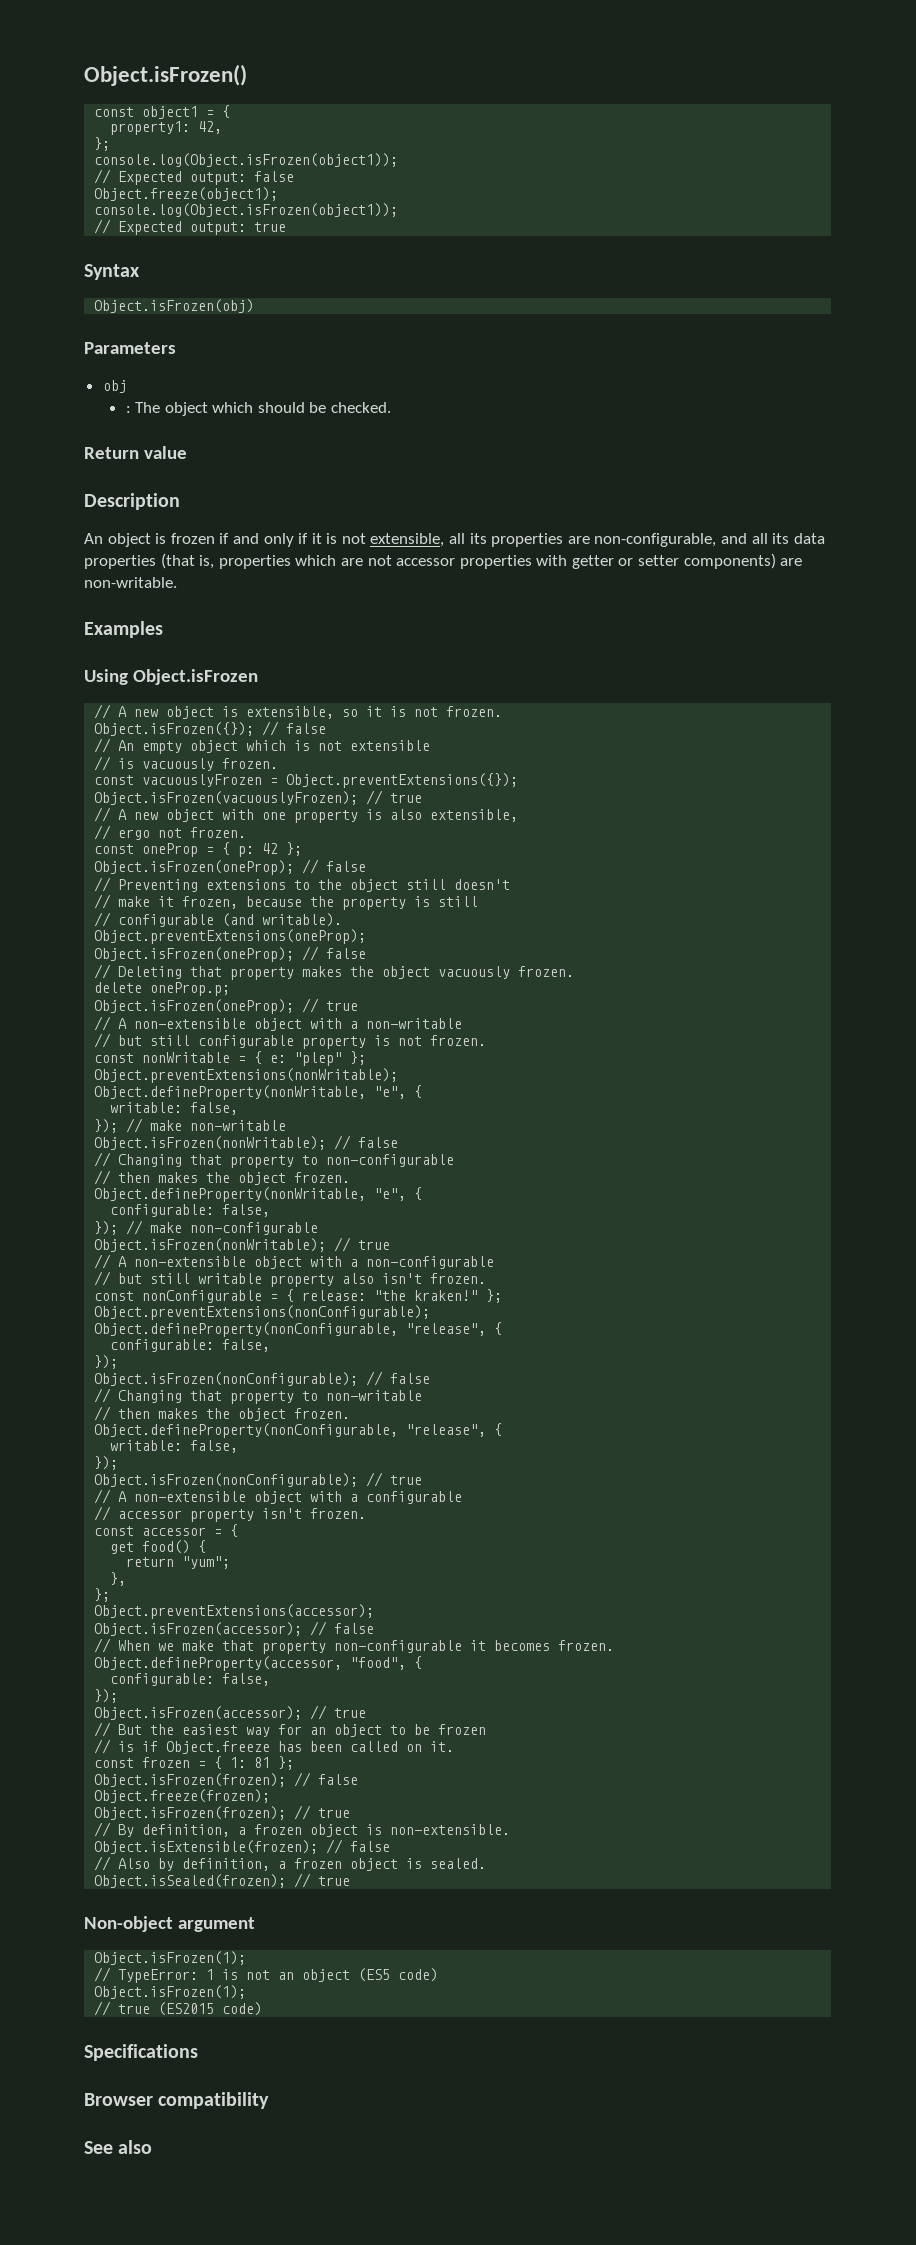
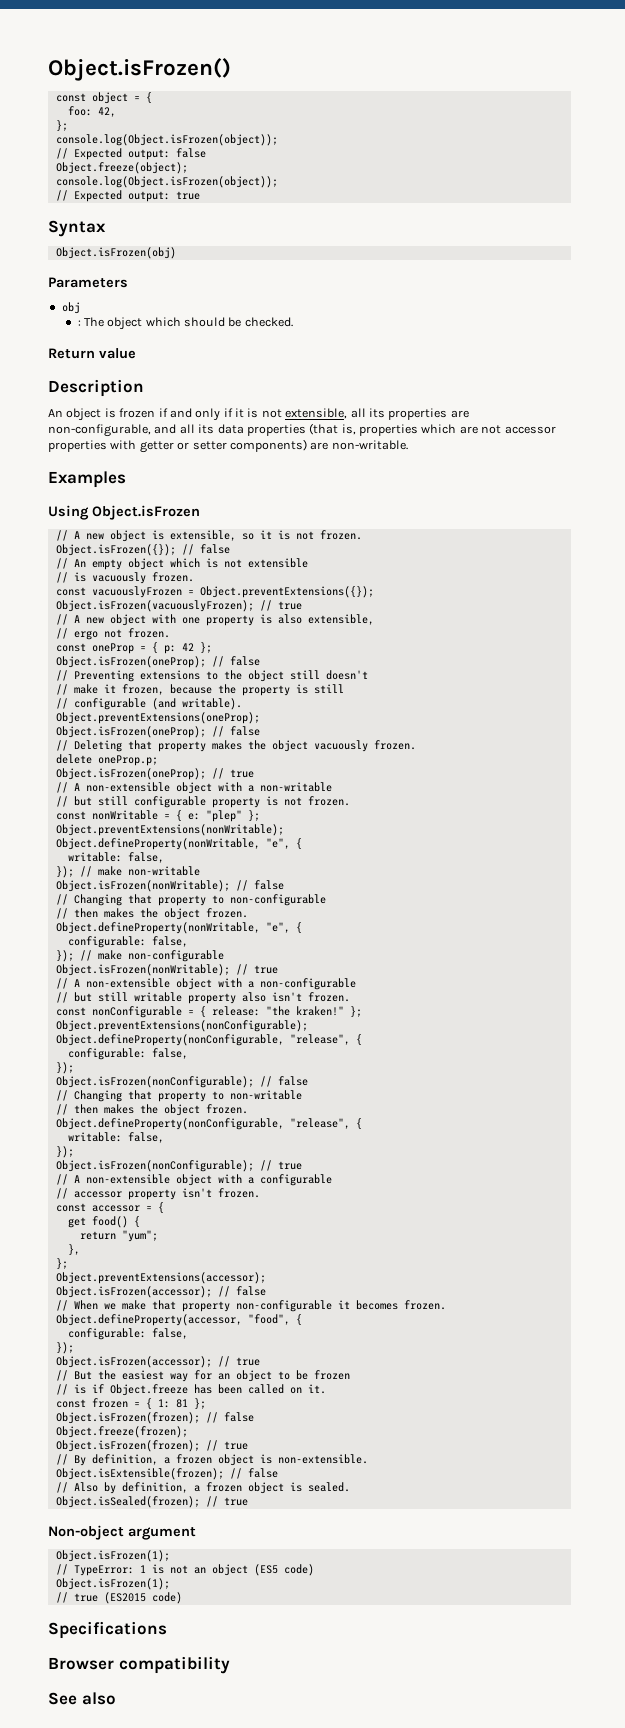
[142,105,231,119] [110,121,191,135] object1 = { // property1: -> [91,92,152,104] [67,106,92,116] object = { // foo:
[94,153,399,167] console.log(Object.isFrozen(object1)); -> [55,134,278,146] console.log(Object.isFrozen(object));
[94,187,279,201] [94,203,399,217] Object.freeze(object1); // console.log(Object.isFrozen(object1)); -> [55,162,188,174] [55,176,278,188] Object.freeze(object); // console.log(Object.isFrozen(object));

